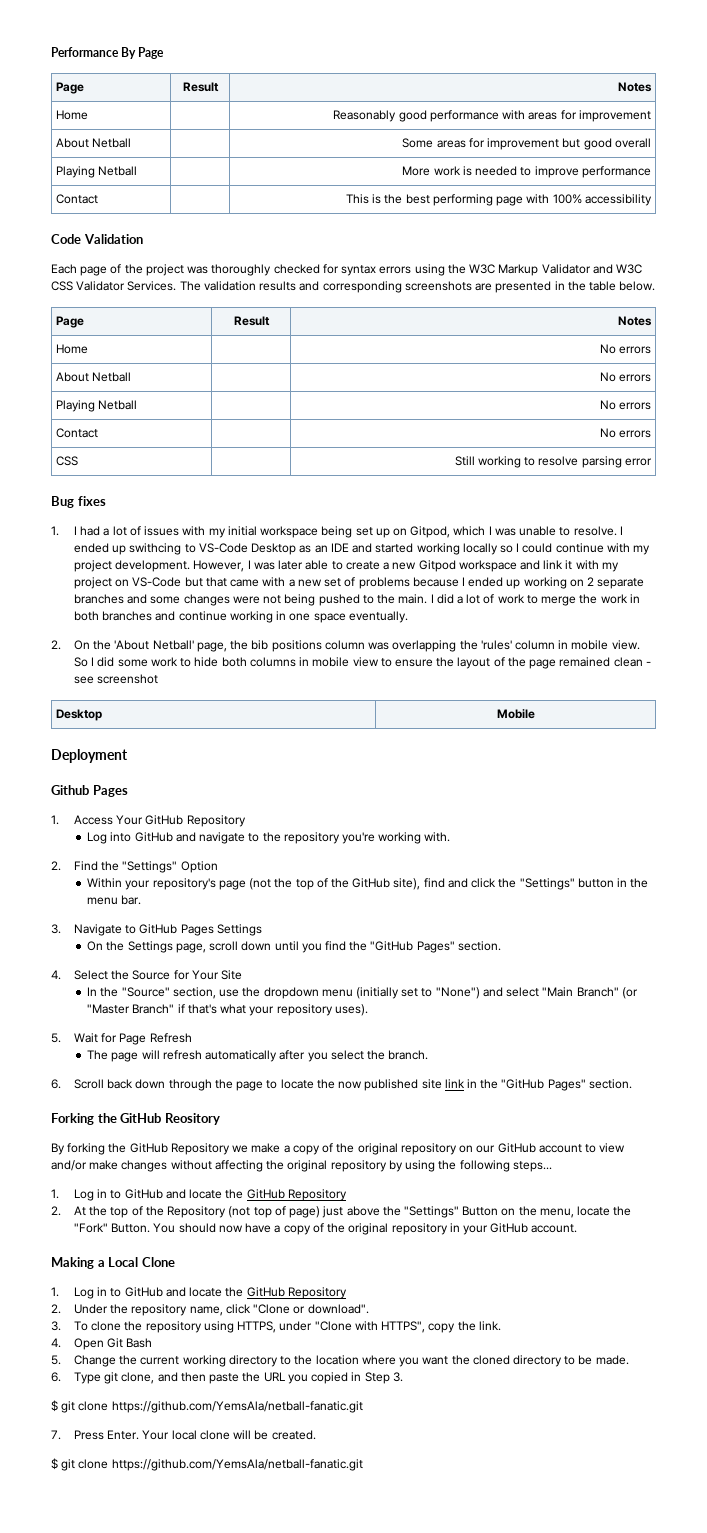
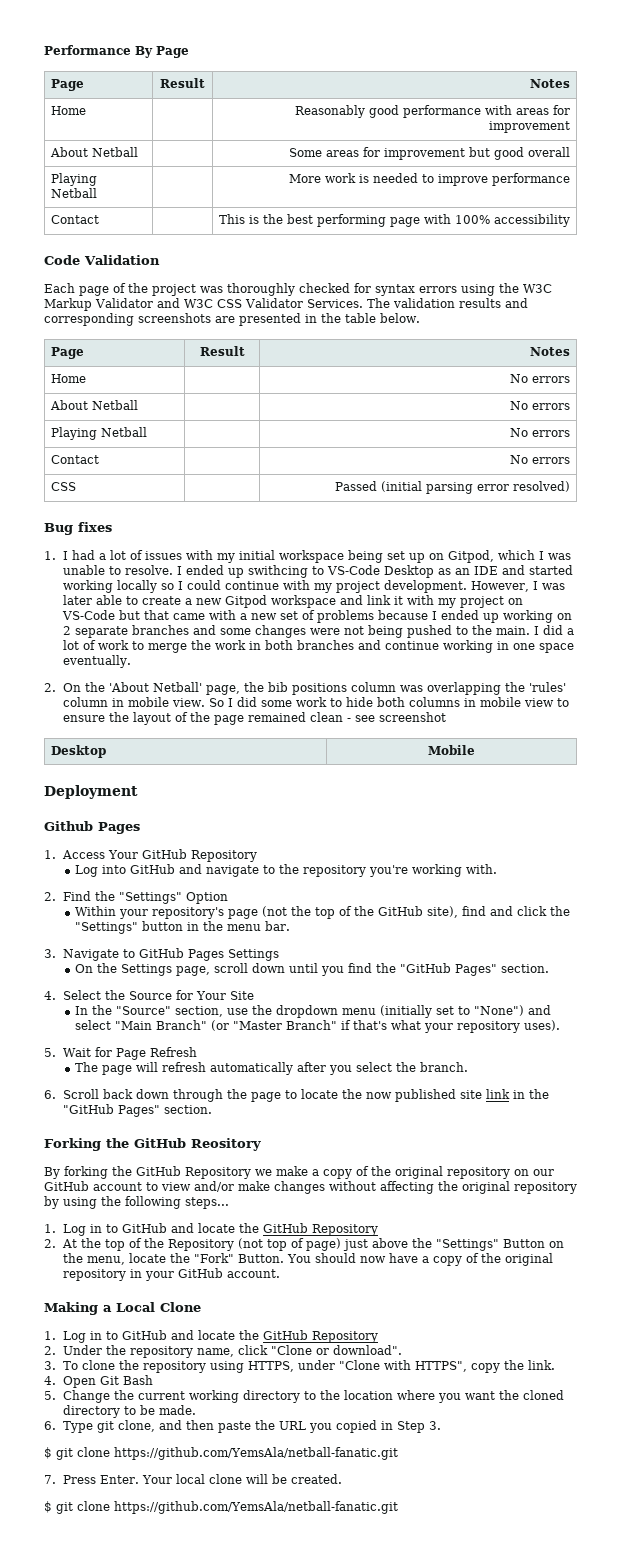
[454,456,579,468] Still working to resolve -> [335,481,423,492] Passed (initial
(652, 462) none -> [513,481,571,492] resolved)

